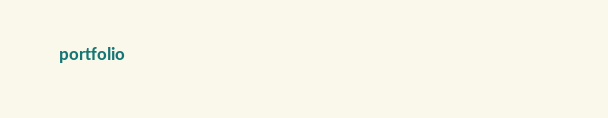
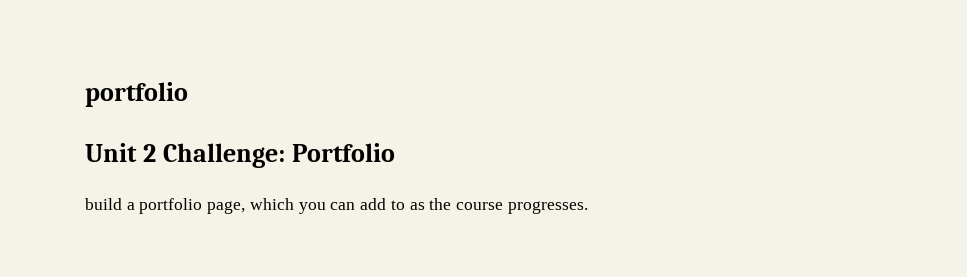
[59,47,125,63] portfolio -> [85,82,188,107] [85,143,396,168] [85,198,588,214] portfolio // Unit 2 Challenge: Portfolio // build a portfolio page, which you can add to as the course progresses.

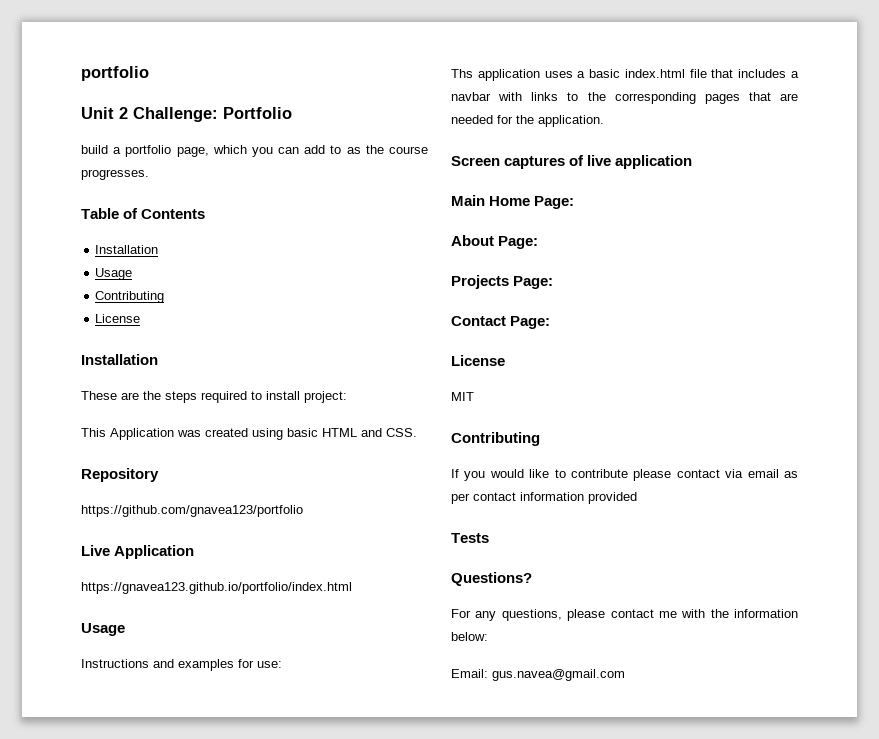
(588, 207) none -> [81,208,206,219] [95,245,159,254] [95,268,133,280] [95,291,165,303] [95,314,141,323] [81,354,158,365] [81,391,347,403] [81,428,417,440] [81,468,159,482] [81,505,303,517] [81,545,195,559] [81,582,352,594] [81,623,125,636] [81,659,282,671] [451,69,799,81] [451,92,798,104] [451,115,604,127] [451,155,693,169] [451,195,575,209] [451,235,539,249] [451,275,554,289] [451,316,551,329] [451,355,505,366] [451,392,474,401] [451,432,540,446] [451,469,798,481] [451,492,637,504] [451,533,489,543] [451,572,532,586] [451,609,798,621] [451,632,488,641] [451,669,625,681] // Table of Contents // Installation // Usage // Contributing // License // Installation // These are the steps required to install project: // This Application was created using basic HTML and CSS. // Repository // https://github.com/gnavea123/portfolio // Live Application // https://gnavea123.github.io/portfolio/index.html // Usage // Instructions and examples for use: // Ths application uses a basic index.html file that includes a navbar with links to the corresponding pages that are needed for the application. // Screen captures of live application // Main Home Page: // About Page: // Projects Page: // Contact Page: // License // MIT // Contributing // If you would like to contribute please contact via email as per contact information provided // Tests // Questions? // For any questions, please contact me with the information below: // Email: gus.navea@gmail.com

